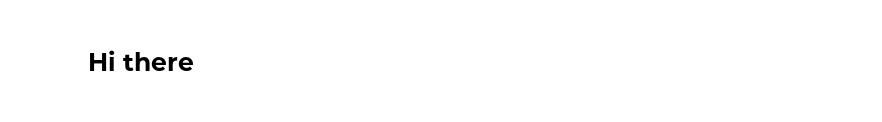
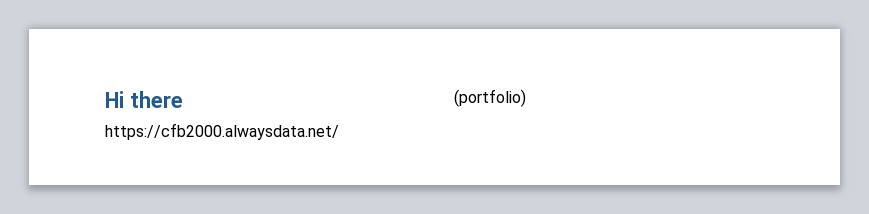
(194, 61) none -> [105,123,339,140] [454,89,526,107] // https://cfb2000.alwaysdata.net/ (portfolio)

